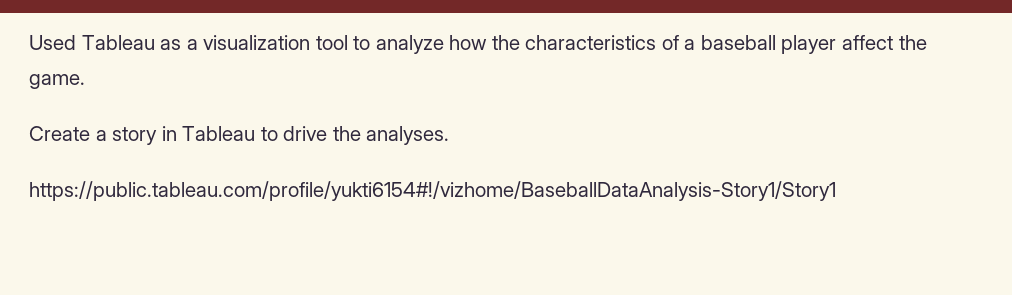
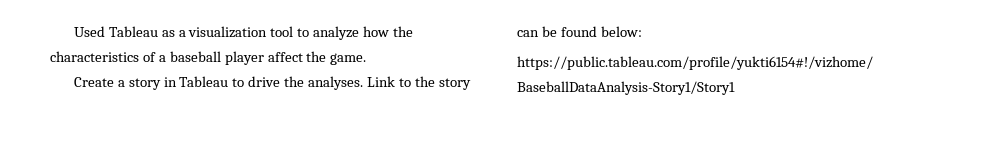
(450, 135) none -> [367,76,471,90] [517,26,642,37] Link to the story can be found below:

